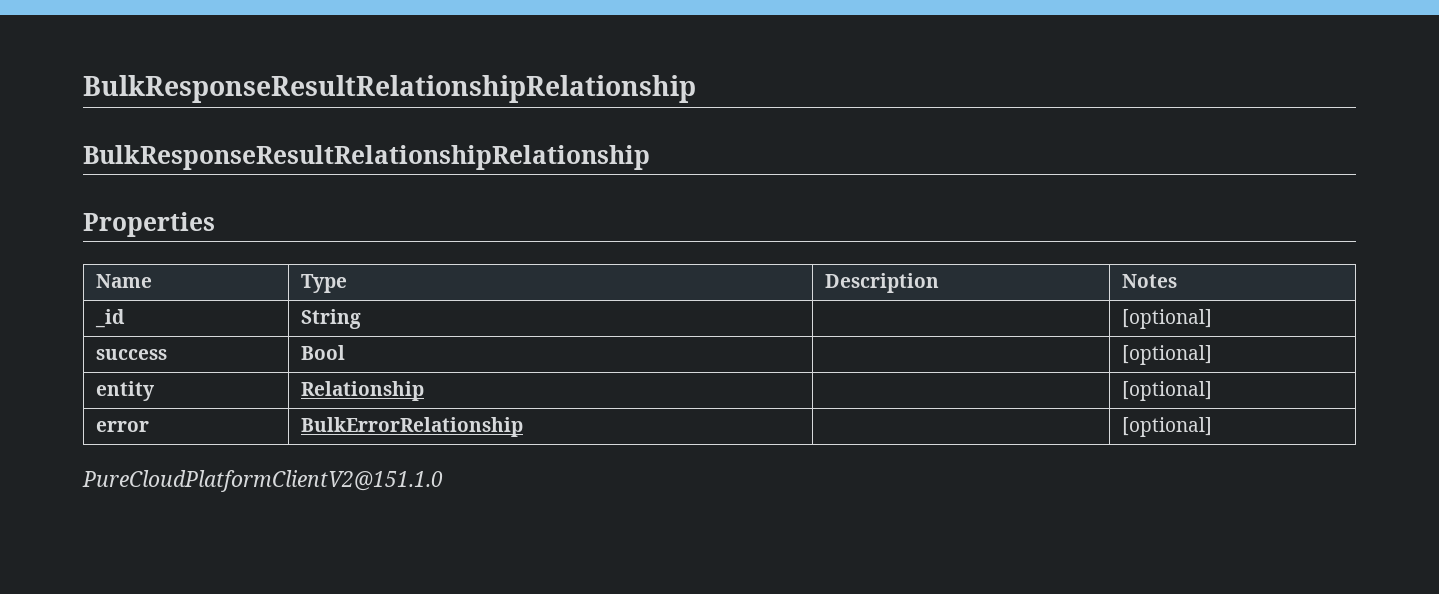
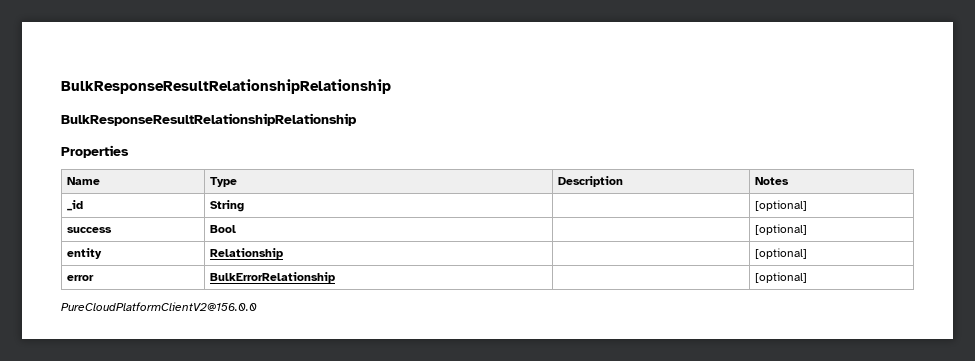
[82,470,443,492] PureCloudPlatformClientV2@151.1.0 -> [61,302,257,311] PureCloudPlatformClientV2@156.0.0

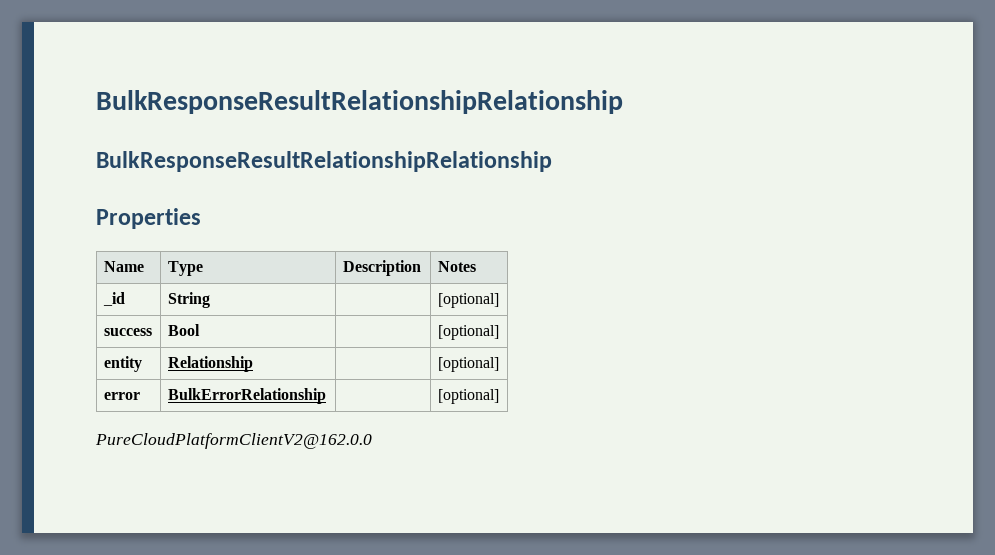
[61,302,257,311] PureCloudPlatformClientV2@156.0.0 -> [95,433,372,449] PureCloudPlatformClientV2@162.0.0

